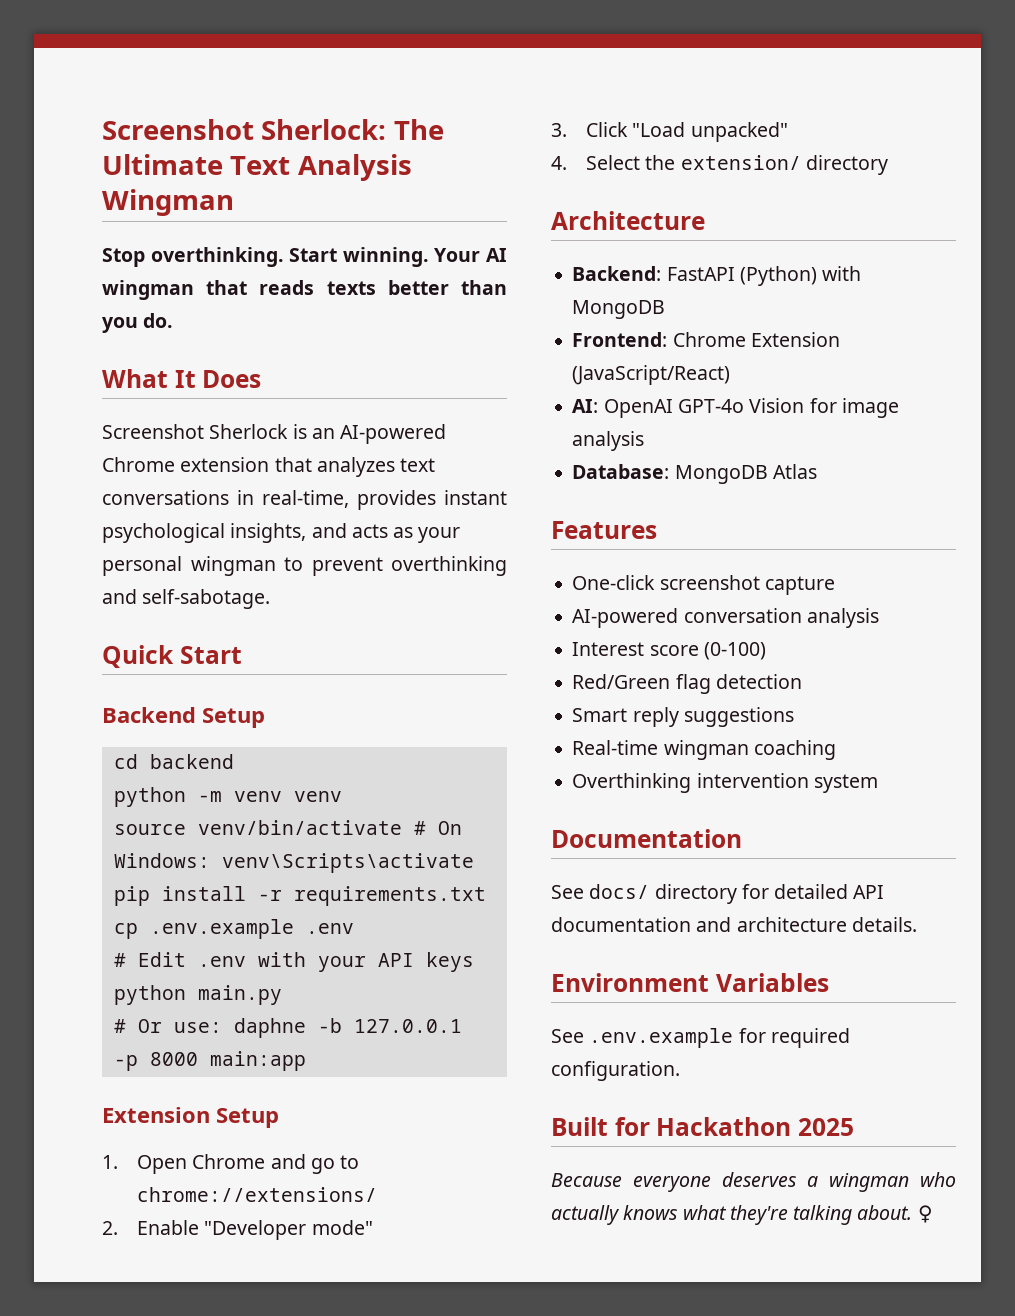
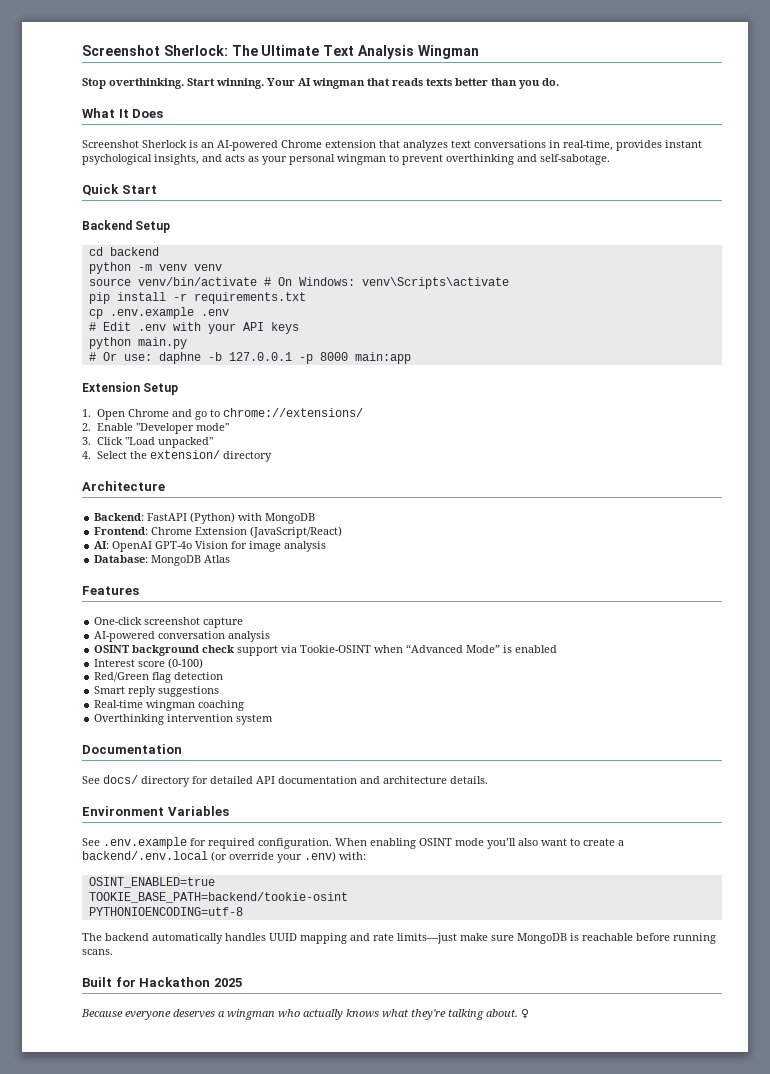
(879, 618) none -> [94,644,558,656] // OSINT background check support via Tookie-OSINT when “Advanced Mode” is enabled
(680, 1071) none -> [335,838,624,849] [82,851,366,863] [88,877,215,888] [88,892,348,903] [88,907,243,916] [82,933,716,944] [82,949,113,955] When enabling OSINT mode you’ll also want to create a backend/.env.local (or override your .env) with: // OSINT_ENABLED=true // TOOKIE_BASE_PATH=backend/tookie-osint // PYTHONIOENCODING=utf-8 // The backend automatically handles UUID mapping and rate limits—just make sure MongoDB is reachable before running scans.

